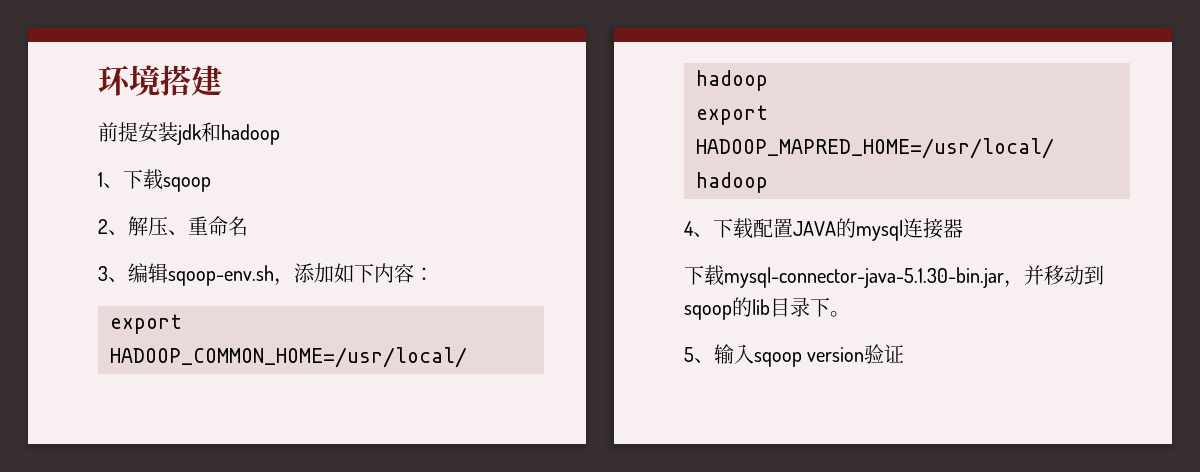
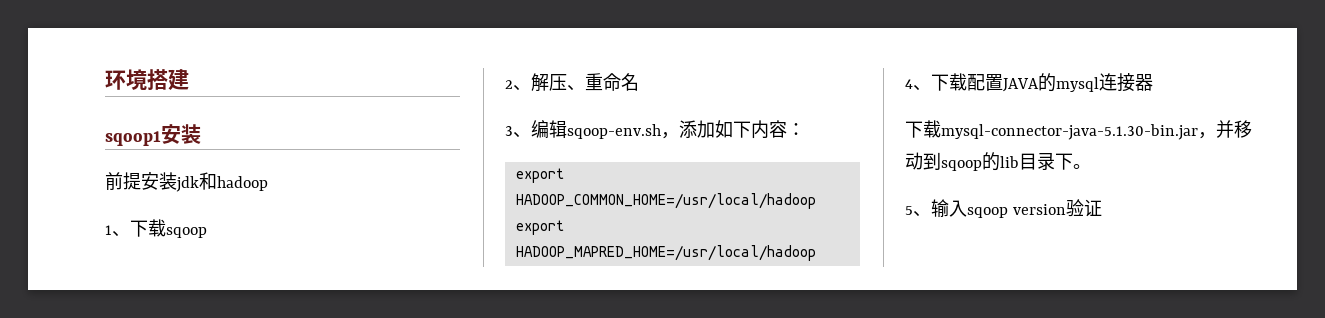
(222, 80) none -> [105,124,201,146] // sqoop1安装

